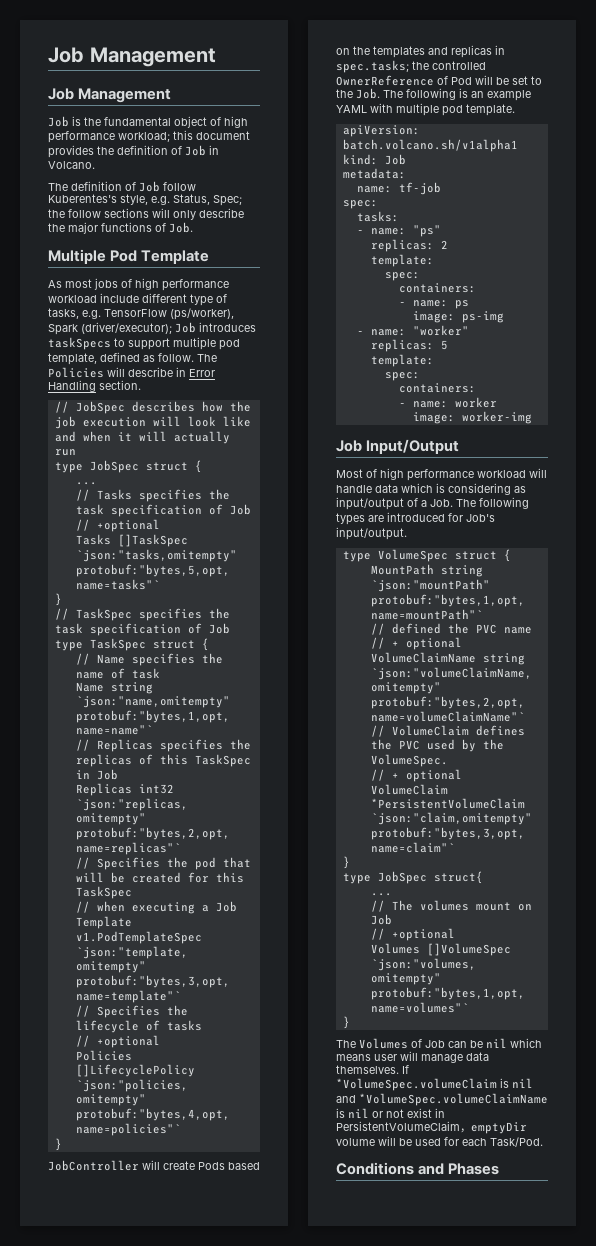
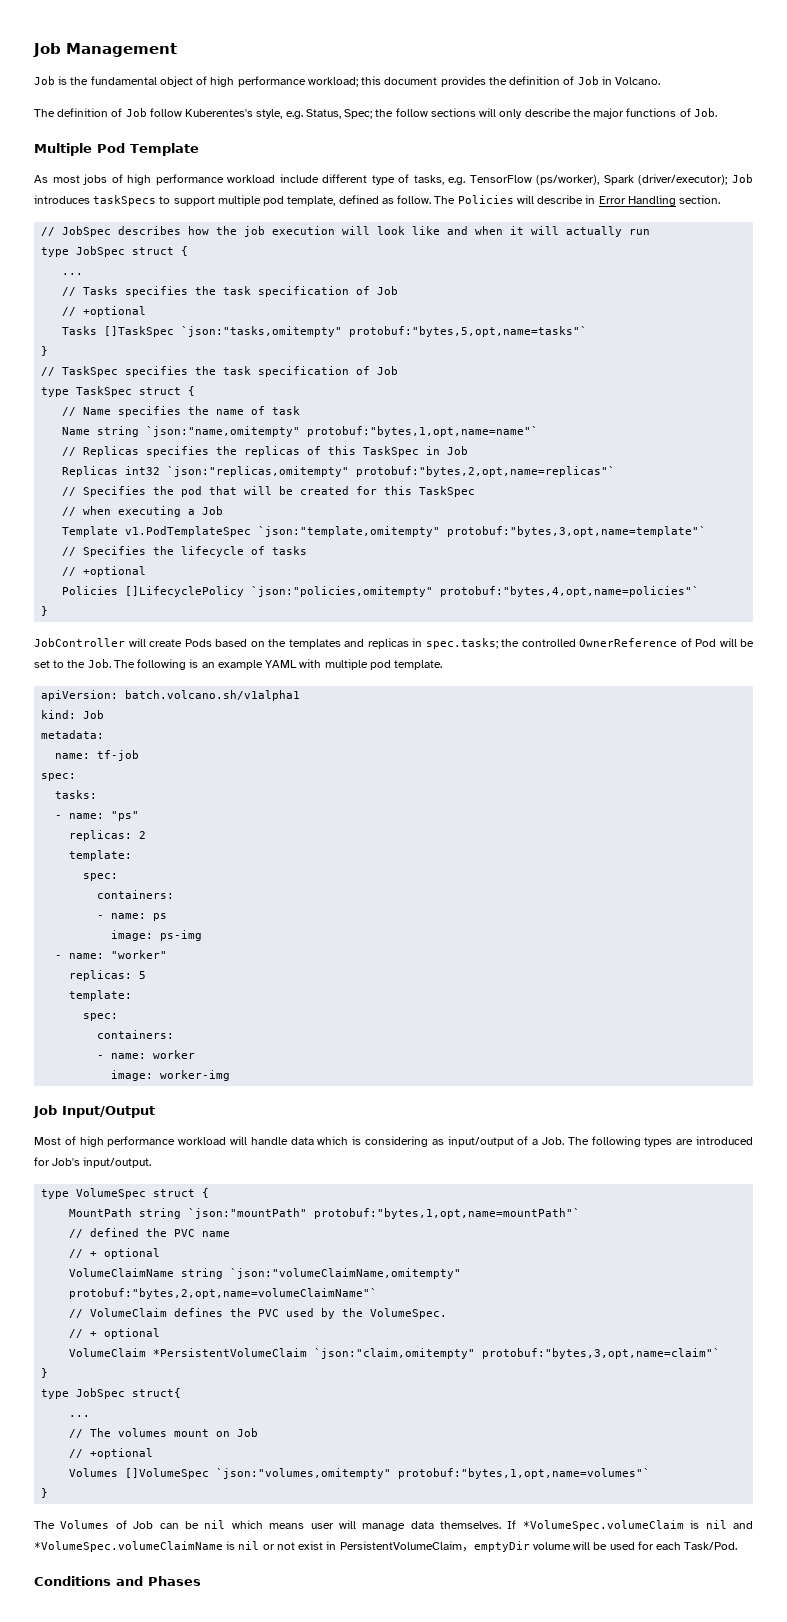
[48,47,216,67] [48,88,172,103] Job Management // Job Management -> [33,43,177,57] Job Management

